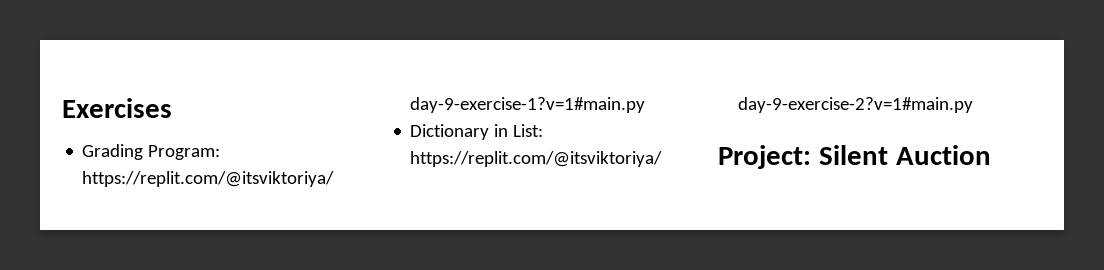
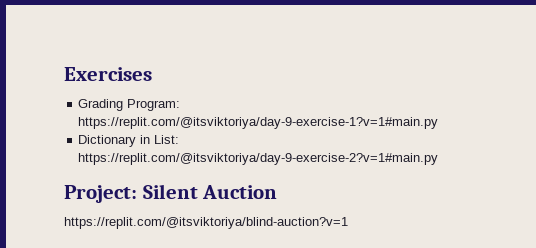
(991, 155) none -> [64,217,348,229] // https://replit.com/@itsviktoriya/blind-auction?v=1

